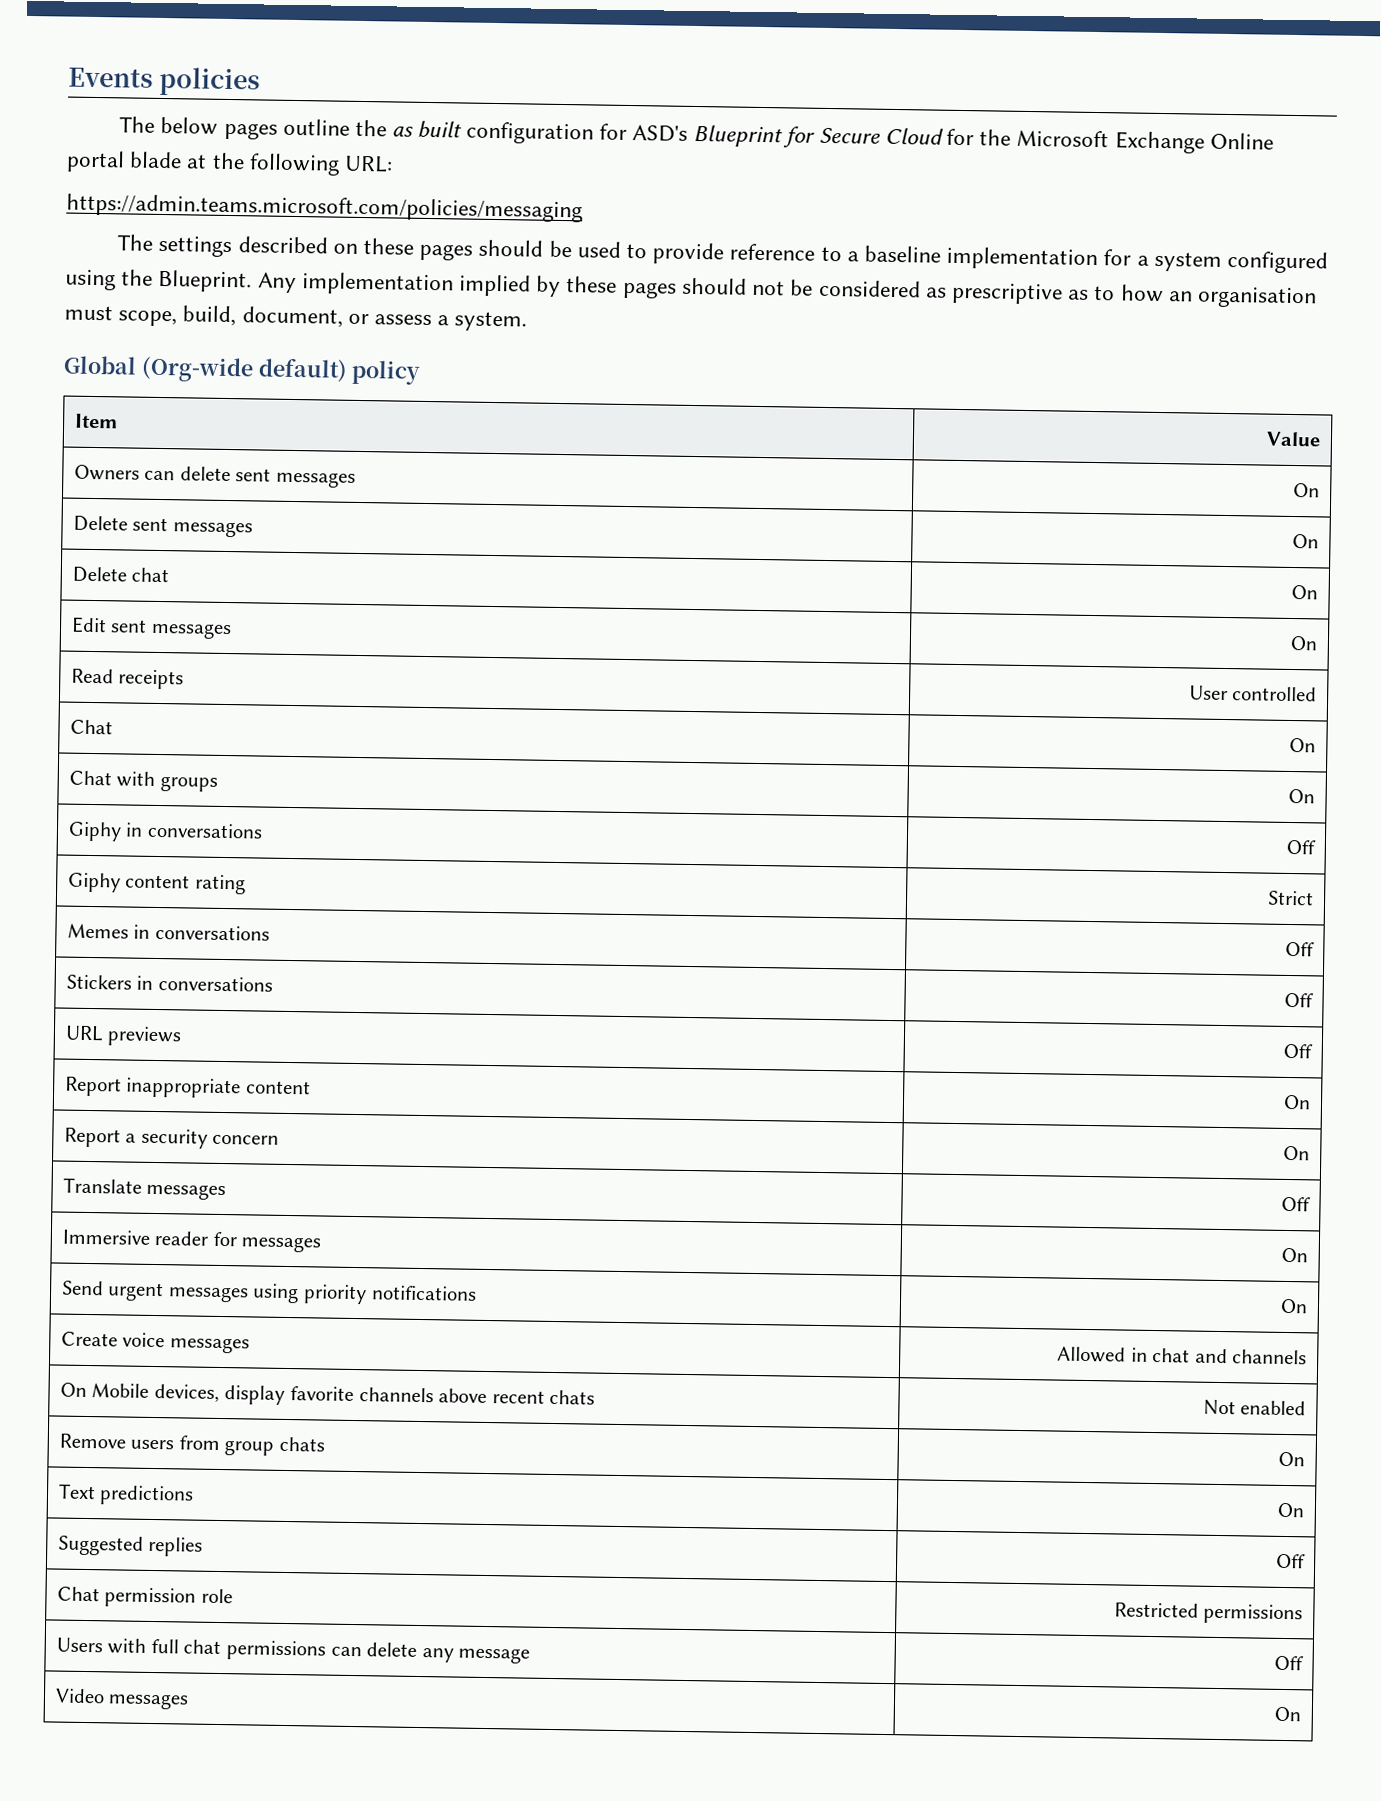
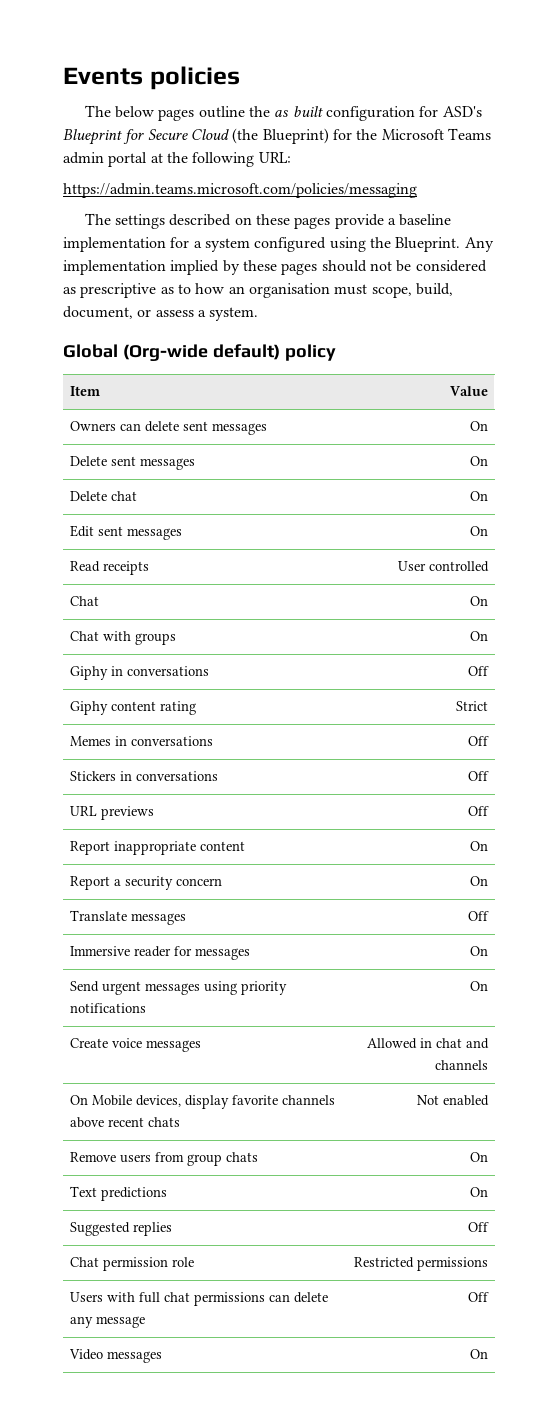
(944, 136) none -> [232,128,329,144] (the Blueprint)
[1114,131,1274,154] [66,150,183,173] Exchange Online portal blade -> [447,128,491,140] [63,152,148,167] Teams admin portal
[478,239,842,265] should be used to provide reference to -> [334,214,384,229] provide

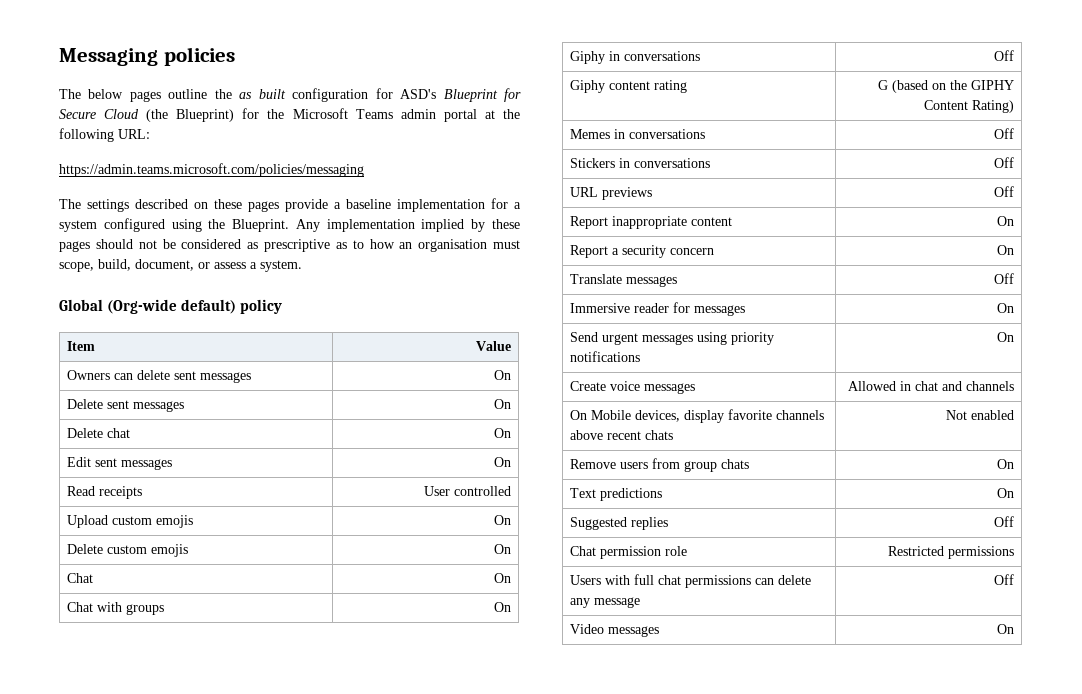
[63,67,143,85] Events -> [59,48,158,66] Messaging
(490, 566) none -> [66,515,193,528] [494,515,512,525] [66,544,188,557] [494,544,512,554] // Upload custom emojis | On // Delete custom emojis | On
[456,701,489,711] Strict -> [878,80,1015,93] [924,100,1015,113] G (based on the GIPHY Content Rating)

